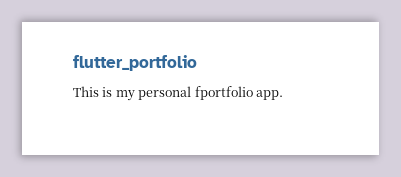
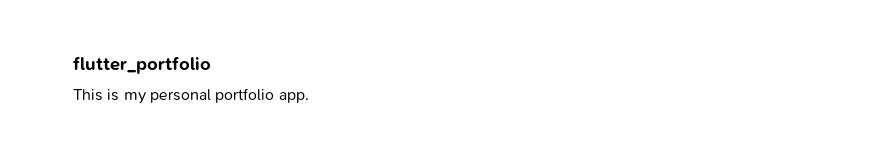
[194,86,253,100] fportfolio -> [215,88,275,103] portfolio

